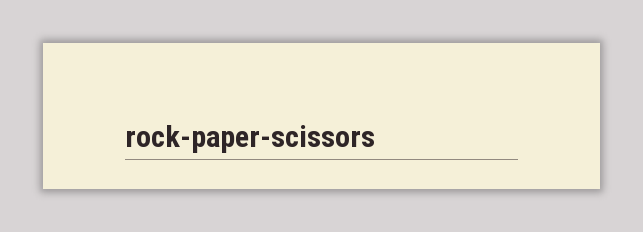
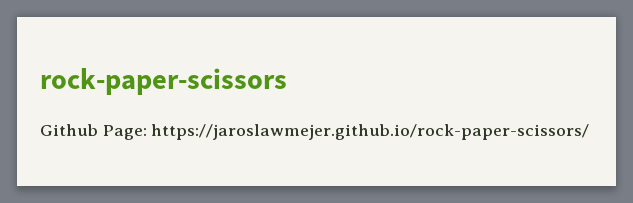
(375, 139) none -> [40,124,590,140] // Github Page: https://jaroslawmejer.github.io/rock-paper-scissors/

